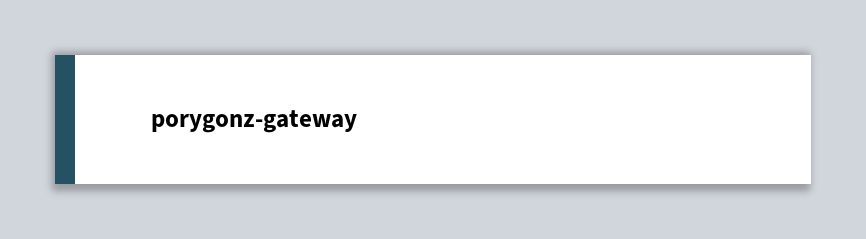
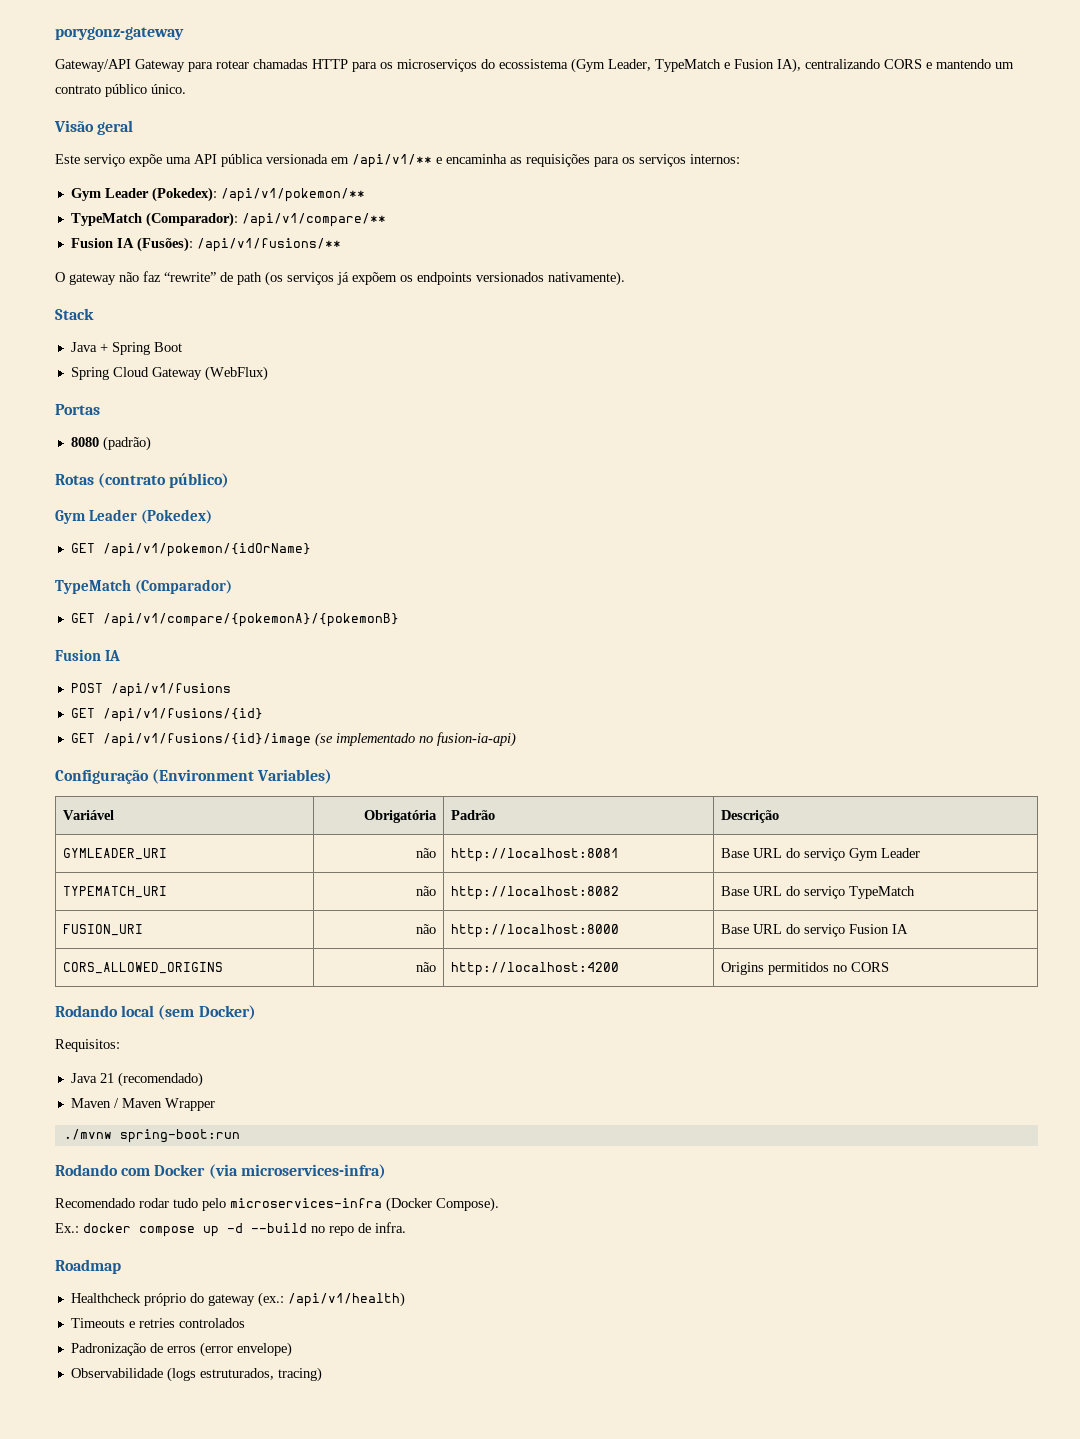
(357, 121) none -> [55,58,1014,73] [55,84,186,97] [54,120,134,135] [55,154,740,168] [70,187,365,202] [70,212,386,227] [70,237,341,252] [55,271,625,286] [55,308,94,320] [70,342,182,355] [70,366,268,381] [55,404,100,415] [70,436,151,451] [55,473,230,488] [55,509,212,524] [70,543,311,557] [55,579,232,594] [70,613,399,627] [55,649,120,661] [70,683,231,697] [70,708,263,722] [70,732,516,747] [55,769,333,784] [62,810,114,820] [364,810,438,823] [450,810,495,820] [720,810,779,823] [62,848,167,860] [416,848,437,858] [450,848,619,862] [720,848,920,861] [62,886,167,898] [416,886,437,896] [450,886,619,900] [720,886,915,899] [62,924,143,936] [416,924,437,934] [450,924,619,938] [720,924,908,937] [62,962,223,974] [416,962,437,972] [450,962,619,976] [720,962,889,975] [55,1005,256,1020] [55,1039,120,1052] [70,1072,203,1087] [70,1098,215,1111] [63,1129,240,1143] [55,1164,386,1179] [55,1197,499,1212] [55,1222,406,1237] [55,1259,121,1274] [70,1292,405,1307] [70,1318,245,1328] [70,1342,292,1357] [70,1367,322,1382] // Gateway/API Gateway para rotear chamadas HTTP para os microserviços do ecossistema (Gym Leader, TypeMatch e Fusion IA), centralizando CORS e mantendo um contrato público único. // Visão geral // Este serviço expõe uma API pública versionada em /api/v1/** e encaminha as requisições para os serviços internos: // Gym Leader (Pokedex): /api/v1/pokemon/** // TypeMatch (Comparador): /api/v1/compare/** // Fusion IA (Fusões): /api/v1/fusions/** // O gateway não faz “rewrite” de path (os serviços já expõem os endpoints versionados nativamente). // Stack // Java + Spring Boot // Spring Cloud Gateway (WebFlux) // Portas // 8080 (padrão) // Rotas (contrato público) // Gym Leader (Pokedex) // GET /api/v1/pokemon/{idOrName} // TypeMatch (Comparador) // GET /api/v1/compare/{pokemonA}/{pokemonB} // Fusion IA // POST /api/v1/fusions // GET /api/v1/fusions/{id} // GET /api/v1/fusions/{id}/image (se implementado no fusion-ia-api) // Configuração (Environment Variables) // Variável | Obrigatória | Padrão | Descrição // GYMLEADER_URI | não | http://localhost:8081 | Base URL do serviço Gym Leader // TYPEMATCH_URI | não | http://localhost:8082 | Base URL do serviço TypeMatch // FUSION_URI | não | http://localhost:8000 | Base URL do serviço Fusion IA // CORS_ALLOWED_ORIGINS | não | http://localhost:4200 | Origins permitidos no CORS // Rodando local (sem Docker) // Requisitos: // Java 21 (recomendado) // Maven / Maven Wrapper // ./mvnw spring-boot:run // Rodando com Docker (via microservices-infra) // Recomendado rodar tudo pelo microservices-infra (Docker Compose). // Ex.: docker compose up -d --build no repo de infra. // Roadmap // Healthcheck próprio do gateway (ex.: /api/v1/health) // Timeouts e retries controlados // Padronização de erros (error envelope) // Observabilidade (logs estruturados, tracing)

